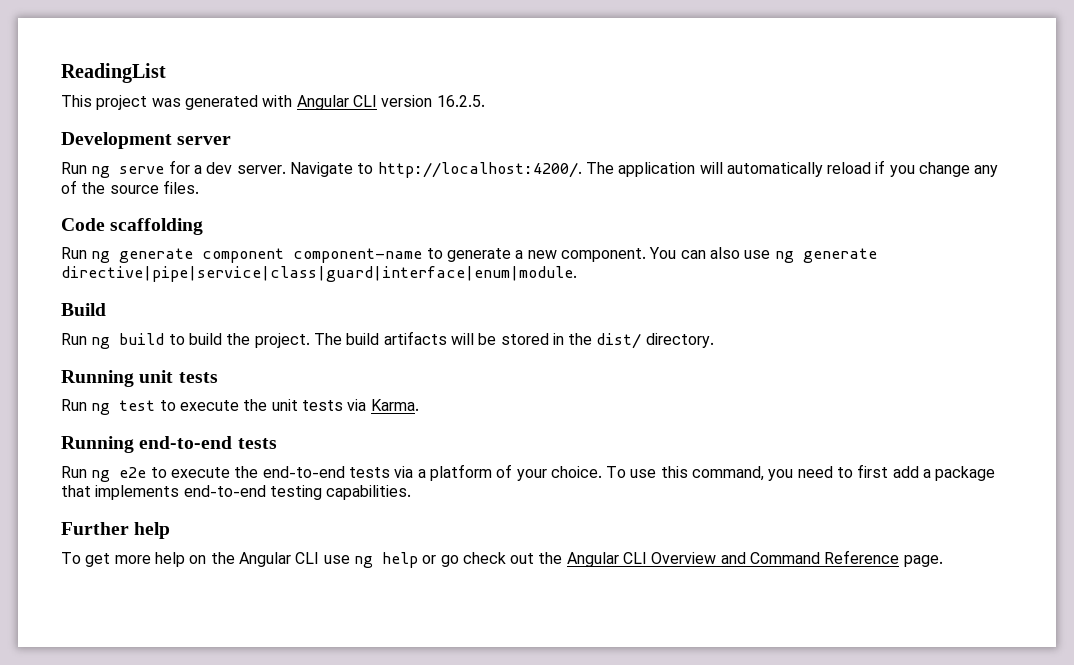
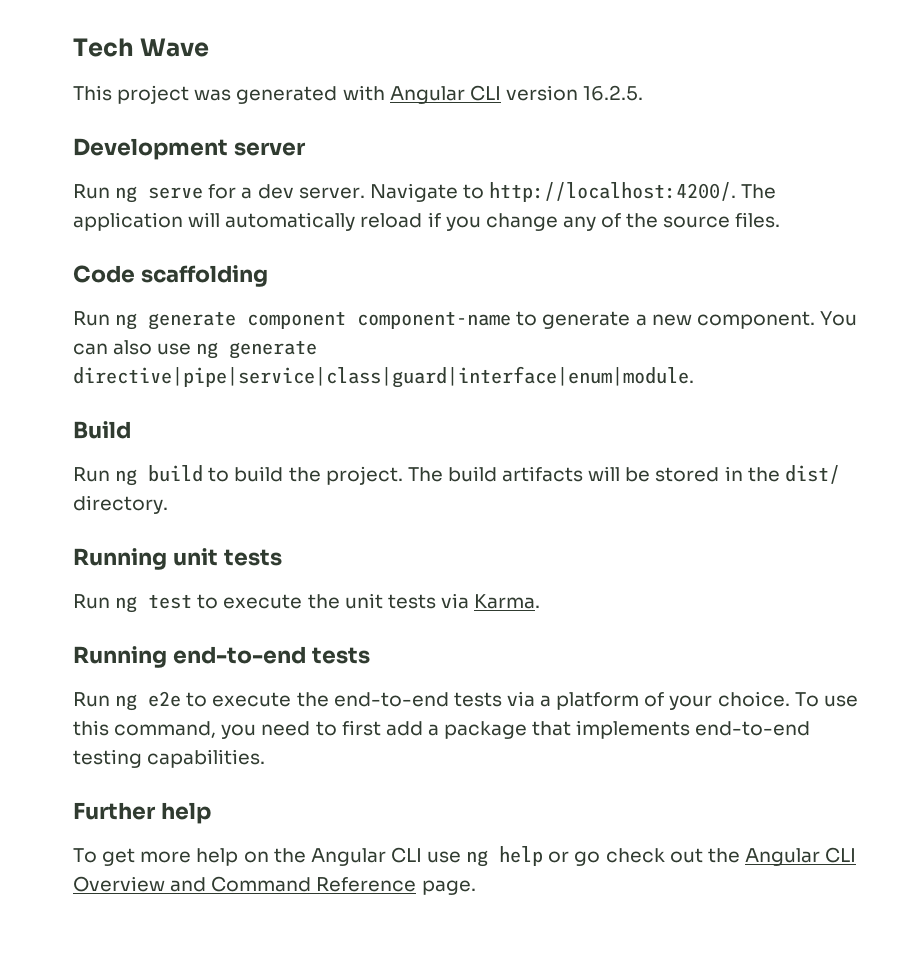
[61,63,166,83] ReadingList -> [73,38,210,57] Tech Wave

